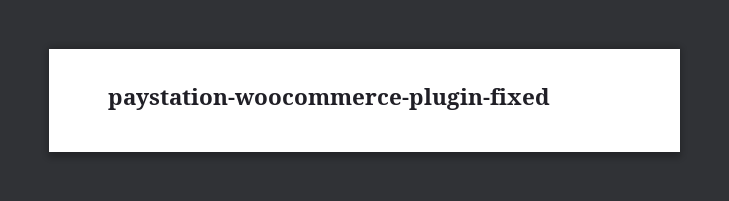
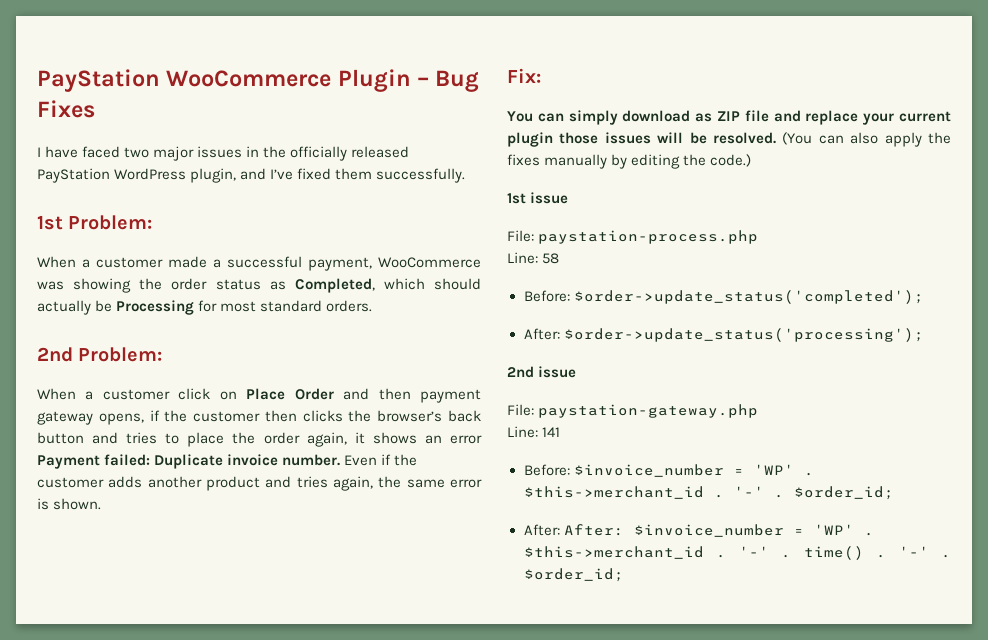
[108,88,550,110] paystation-woocommerce-plugin-fixed -> [37,69,480,92] [37,100,95,118] [37,146,410,161] [37,168,466,183] [37,215,153,230] [37,256,481,271] [37,278,481,293] [37,300,373,315] [37,347,163,362] [37,388,482,403] [37,410,481,425] [37,432,482,447] [37,454,418,469] [37,476,482,491] [37,498,102,510] [507,68,541,83] [507,110,951,125] [507,132,951,147] [507,154,752,169] [507,192,569,204] [507,230,759,244] [507,252,560,264] [523,290,924,304] [523,328,924,342] [507,366,577,378] [507,404,759,418] [507,426,561,438] [523,464,814,477] [523,486,894,500] [523,524,874,537] [523,546,951,560] [523,568,624,582] PayStation WooCommerce Plugin – Bug Fixes // I have faced two major issues in the officially released PayStation WordPress plugin, and I’ve fixed them successfully. // 1st Problem: // When a customer made a successful payment, WooCommerce was showing the order status as Completed, which should actually be Processing for most standard orders. // 2nd Problem: // When a customer click on Place Order and then payment gateway opens, if the customer then clicks the browser’s back button and tries to place the order again, it shows an error Payment failed: Duplicate invoice number. Even if the customer adds another product and tries again, the same error is shown. // Fix: // You can simply download as ZIP file and replace your current plugin those issues will be resolved. (You can also apply the fixes manually by editing the code.) // 1st issue // File: paystation-process.php // Line: 58 // Before: $order->update_status('completed'); // After: $order->update_status('processing'); // 2nd issue // File: paystation-gateway.php // Line: 141 // Before: $invoice_number = 'WP' . $this->merchant_id . '-' . $order_id; // After: After: $invoice_number = 'WP' . $this->merchant_id . '-' . time() . '-' . $order_id;

